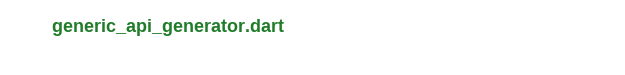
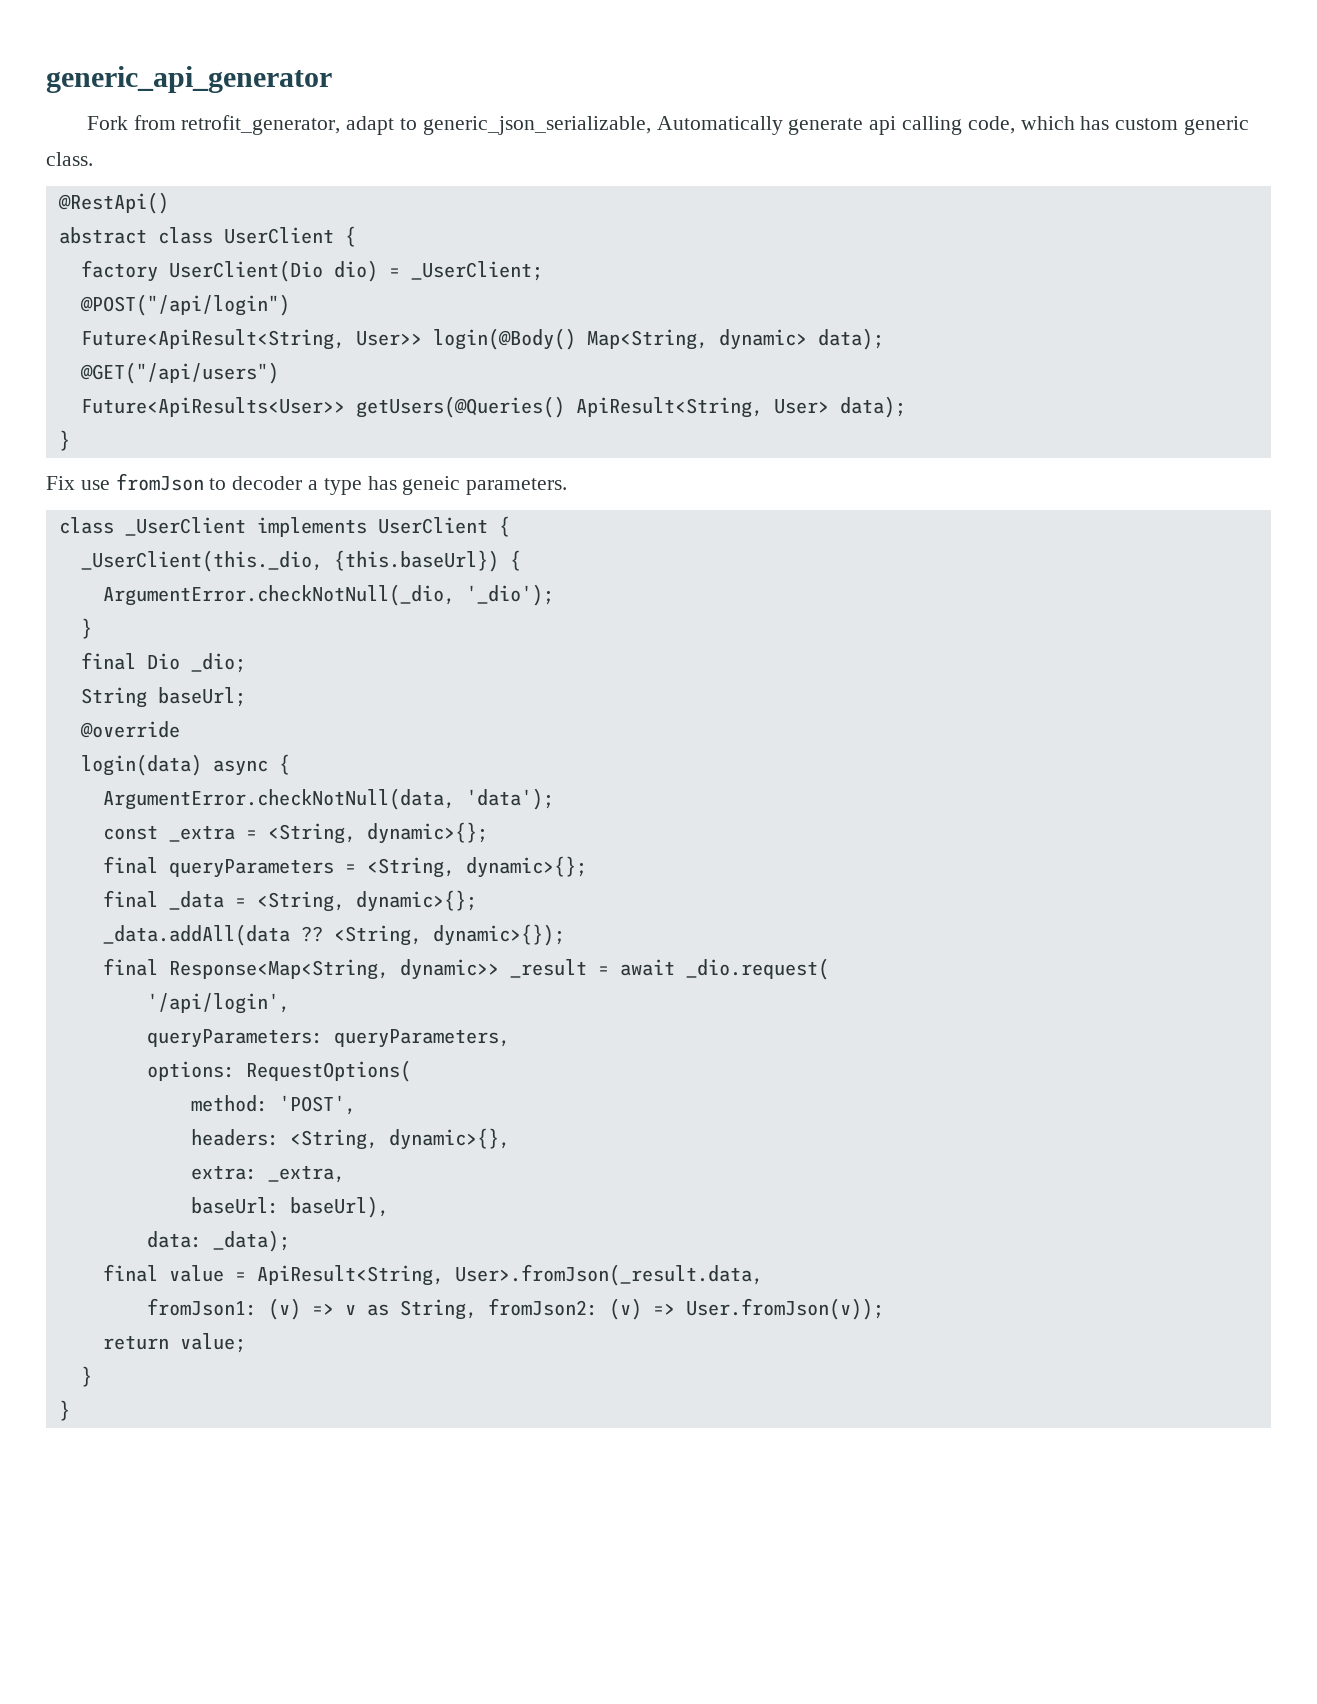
[52,19,284,36] generic_api_generator.dart -> [46,66,332,93] [86,115,1249,135] [46,152,93,166] [57,192,169,214] [58,226,356,247] [80,260,543,282] [79,294,290,316] [80,328,884,350] [79,362,279,384] [80,396,906,418] [58,430,70,451] [46,473,568,495] [58,516,510,537] [80,550,521,572] [102,584,554,606] [80,618,92,639] [80,652,246,673] [80,687,246,708] [79,721,180,738] [80,754,290,776] [102,788,554,810] [102,822,488,844] [102,856,587,878] [102,890,477,912] [102,924,565,946] [102,958,829,980] [146,993,290,1014] [146,1029,510,1048] [146,1060,411,1082] [190,1095,356,1115] [190,1128,510,1150] [190,1165,345,1183] [190,1196,389,1218] [146,1230,290,1252] [102,1264,763,1286] [146,1298,884,1320] [102,1333,246,1353] [80,1366,92,1387] [58,1400,70,1421] generic_api_generator // Fork from retrofit_generator, adapt to generic_json_serializable, Automatically generate api calling code, which has custom generic class. // @RestApi() // abstract class UserClient { // factory UserClient(Dio dio) = _UserClient; // @POST("/api/login") // Future<ApiResult<String, User>> login(@Body() Map<String, dynamic> data); // @GET("/api/users") // Future<ApiResults<User>> getUsers(@Queries() ApiResult<String, User> data); // } // Fix use fromJson to decoder a type has geneic parameters. // class _UserClient implements UserClient { // _UserClient(this._dio, {this.baseUrl}) { // ArgumentError.checkNotNull(_dio, '_dio'); // } // final Dio _dio; // String baseUrl; // @override // login(data) async { // ArgumentError.checkNotNull(data, 'data'); // const _extra = <String, dynamic>{}; // final queryParameters = <String, dynamic>{}; // final _data = <String, dynamic>{}; // _data.addAll(data ?? <String, dynamic>{}); // final Response<Map<String, dynamic>> _result = await _dio.request( // '/api/login', // queryParameters: queryParameters, // options: RequestOptions( // method: 'POST', // headers: <String, dynamic>{}, // extra: _extra, // baseUrl: baseUrl), // data: _data); // final value = ApiResult<String, User>.fromJson(_result.data, // fromJson1: (v) => v as String, fromJson2: (v) => User.fromJson(v)); // return value; // } // }

